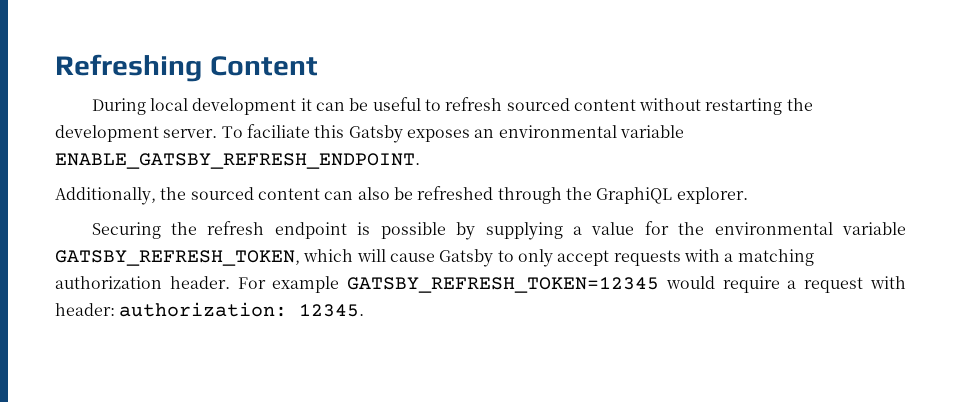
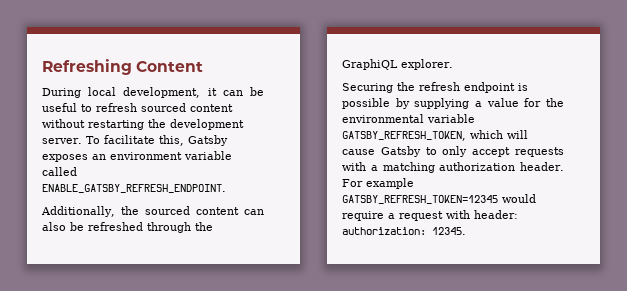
[192,98,297,115] development -> [123,87,201,98] development,
[246,124,345,138] faciliate this -> [103,135,184,146] facilitate this,
[498,125,684,138] environmental variable -> [110,151,232,160] [42,167,77,176] environment variable called

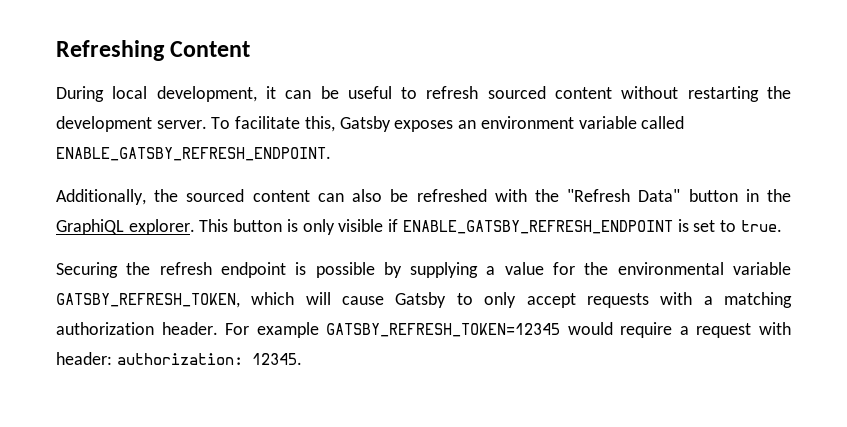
[147,222,213,233] [342,59,453,70] through the GraphiQL explorer. -> [494,189,791,202] [56,219,782,235] with the "Refresh Data" button in the GraphiQL explorer. This button is only visible if ENABLE_GATSBY_REFRESH_ENDPOINT is set to true.

